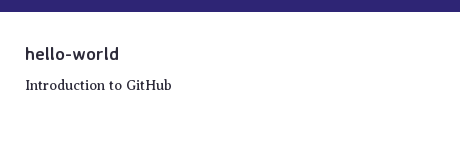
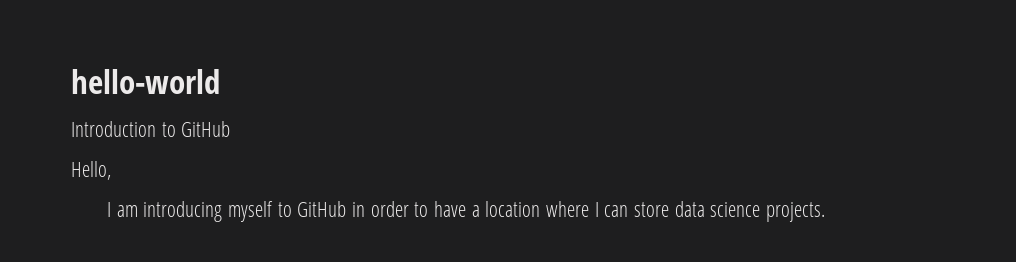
(172, 84) none -> [71,161,111,180] [107,201,826,222] // Hello, // I am introducing myself to GitHub in order to have a location where I can store data science projects.

